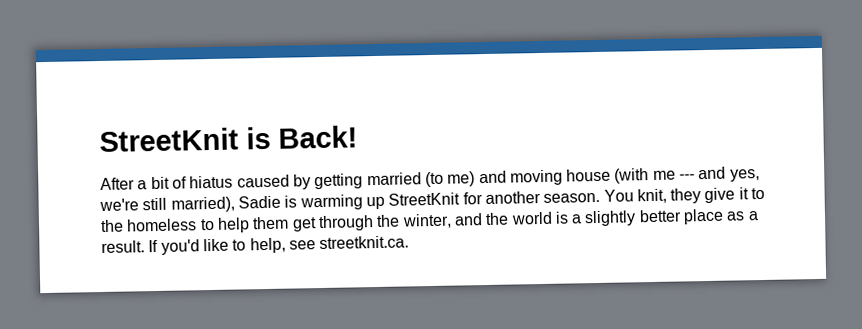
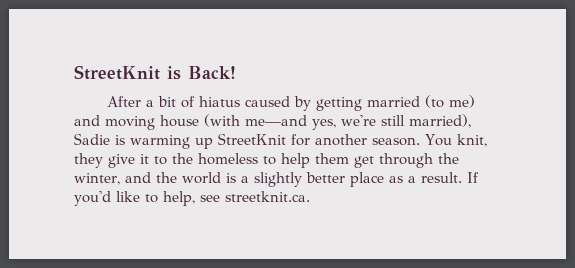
[652,166,727,180] me --- and -> [245,115,307,126] me—and

